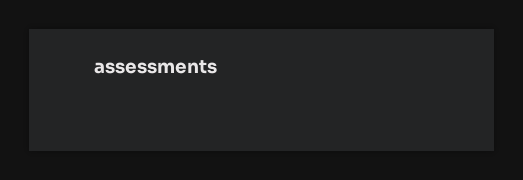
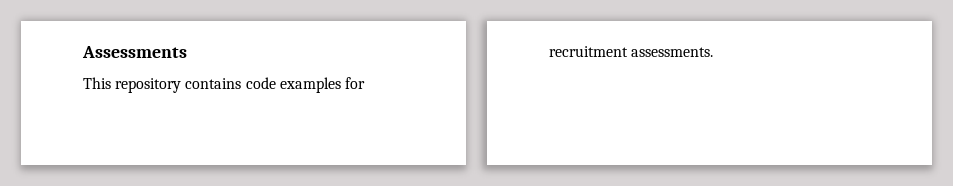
[94,60,217,74] assessments -> [82,46,187,58] [83,77,365,93] [549,46,714,57] Assessments // This repository contains code examples for recruitment assessments.

